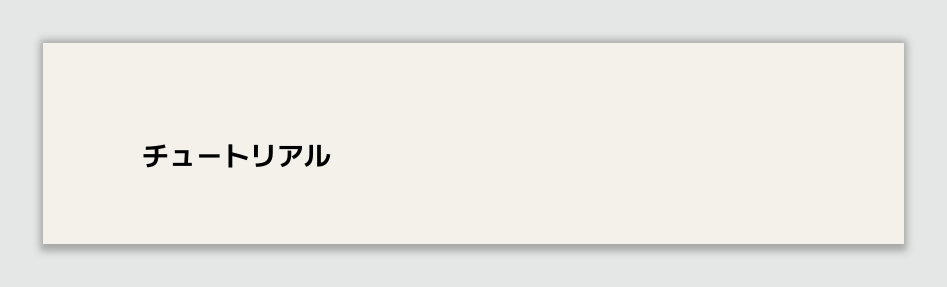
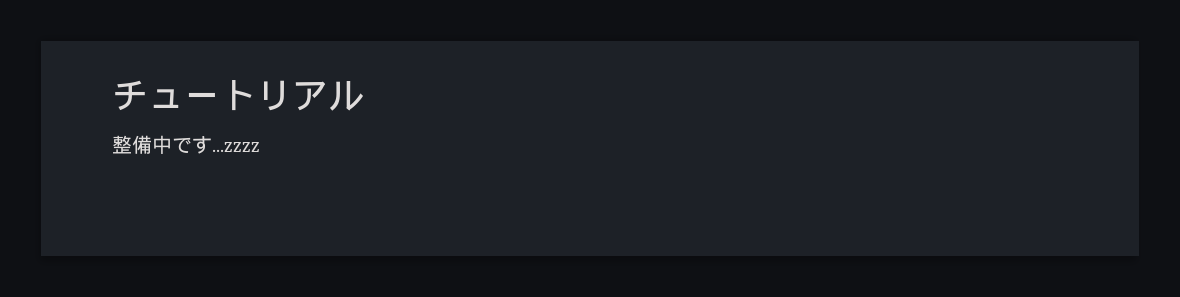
(331, 155) none -> [112,135,260,154] // 整備中です...zzzz

